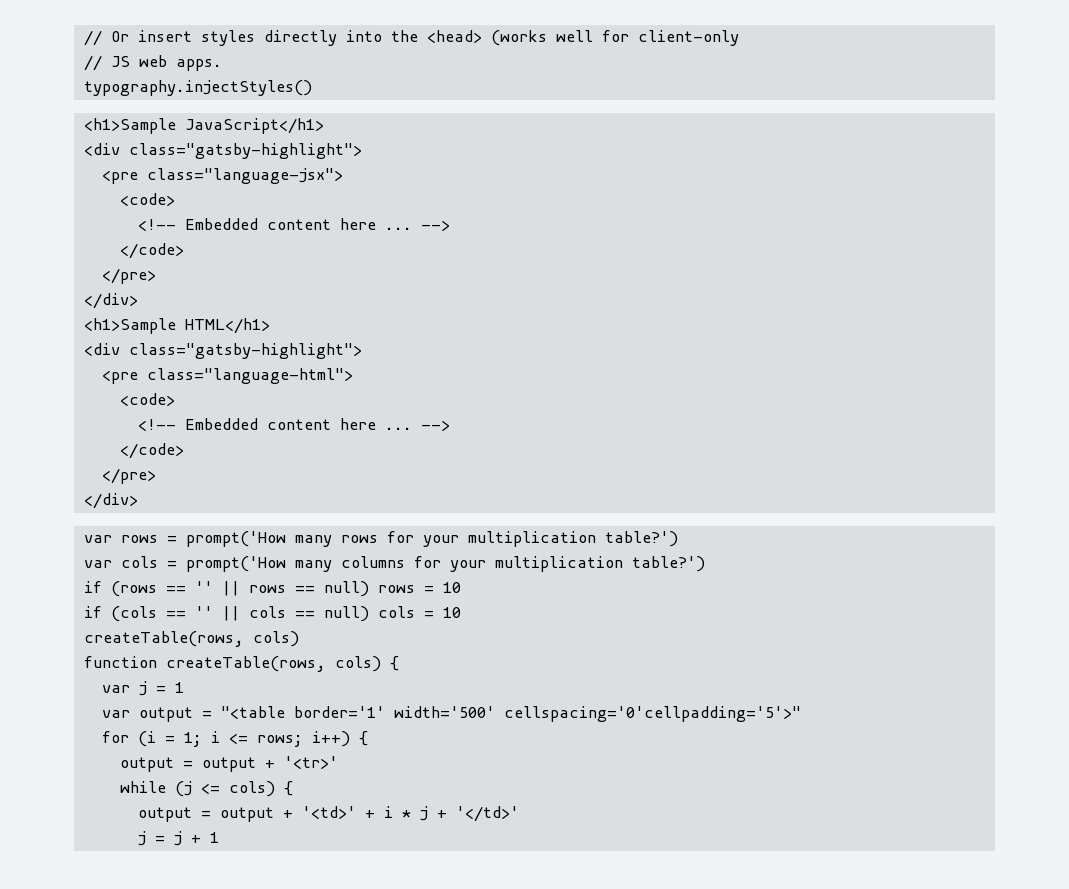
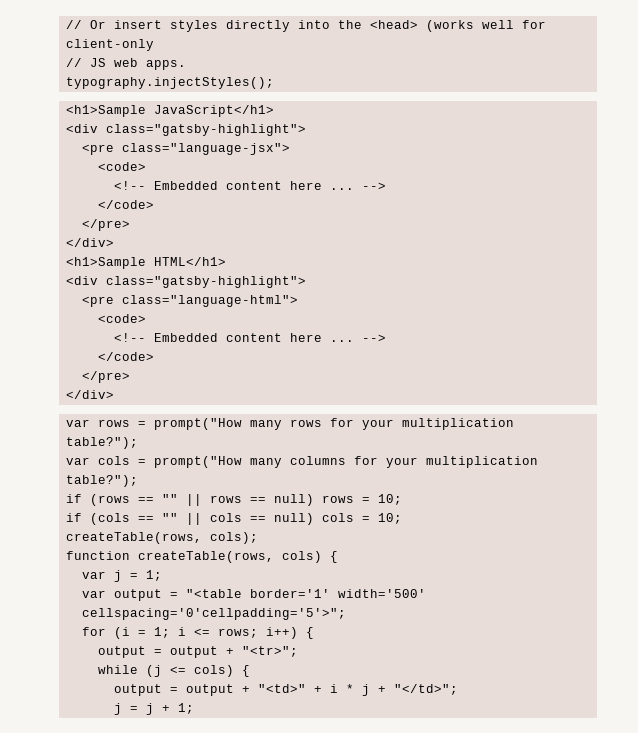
[83,80,312,96] typography.injectStyles() -> [66,77,275,89] typography.injectStyles();
[185,531,286,547] prompt('How -> [154,418,243,430] prompt("How
[604,531,678,547] table?') -> [66,437,139,449] table?");
[185,556,286,572] prompt('How -> [154,456,243,468] prompt("How
[631,556,705,572] table?') -> [66,475,139,487] table?");
[194,581,213,593] '' -> [162,494,179,503] ""
[442,582,461,593] 10 -> [378,494,403,505] 10;
[194,606,213,618] '' -> [162,513,179,522] ""
[442,607,461,618] [83,631,299,647] 10 // createTable(rows, cols) -> [378,513,403,524] [66,532,259,544] 10; // createTable(rows, cols);
[174,682,184,693] 1 -> [146,570,163,581] 1;
[503,706,801,722] cellspacing='0'cellpadding='5'>" -> [82,608,347,620] cellspacing='0'cellpadding='5'>";
[283,756,338,769] '<tr>' -> [242,646,299,657] "<tr>";
[301,806,356,819] '<td>' -> [258,684,307,693] "<td>"
[455,806,519,822] '</td>' -> [394,684,459,695] "</td>";
[209,832,219,843] 1 -> [178,703,195,714] 1;

